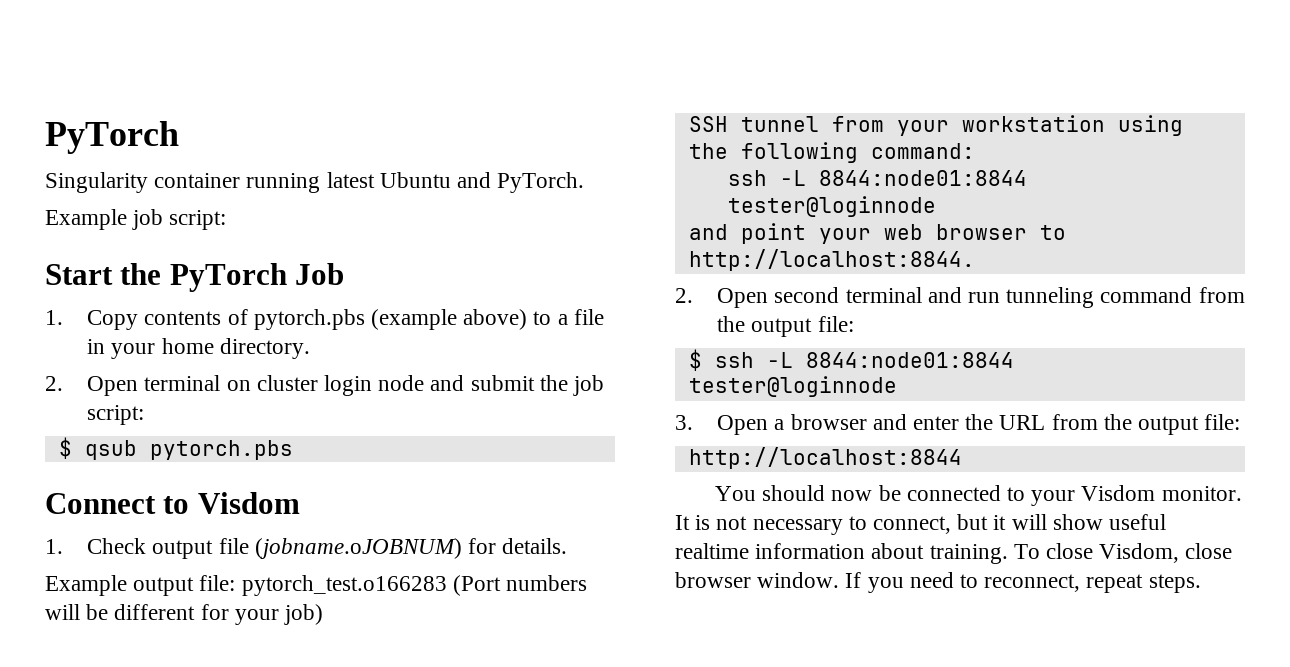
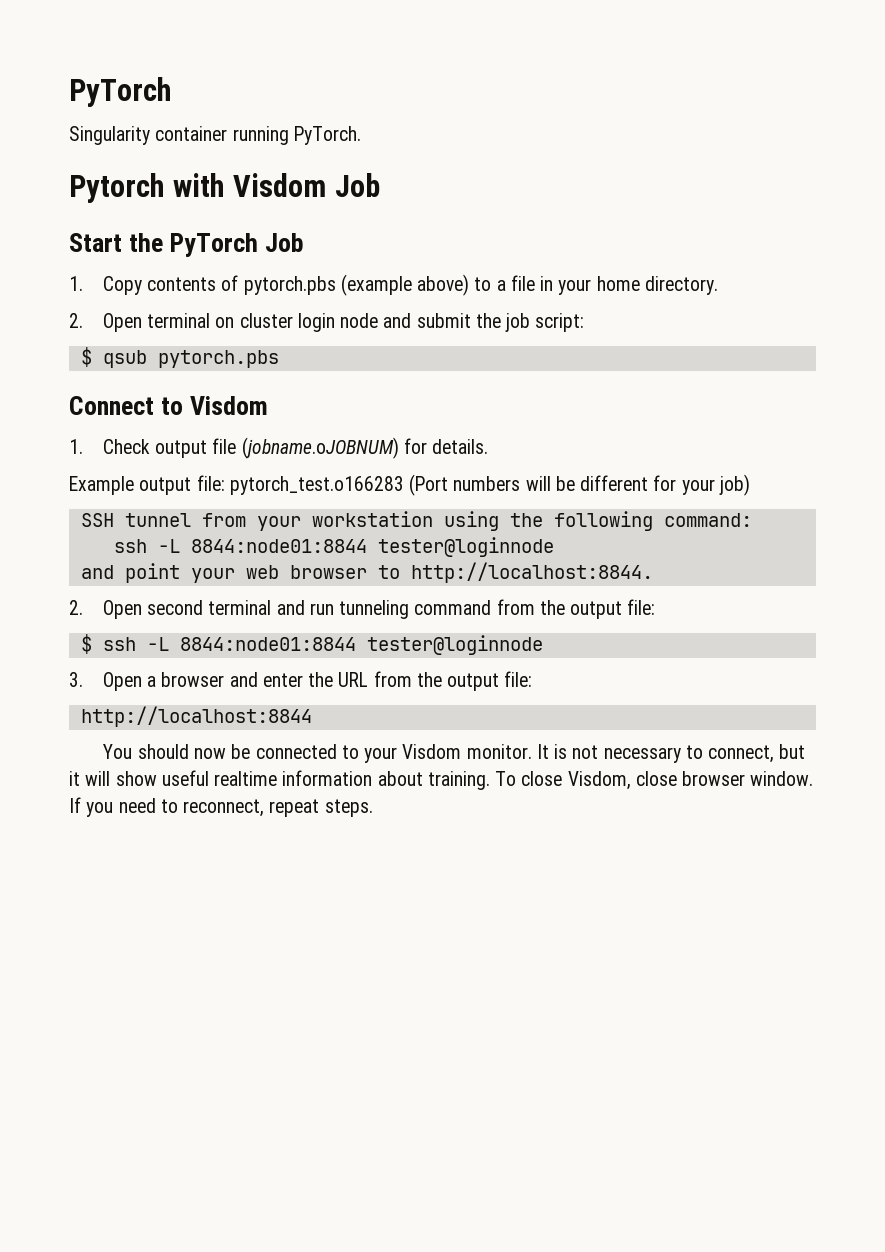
[326,172,585,193] [45,209,227,230] latest Ubuntu and PyTorch. // Example job script: -> [293,126,361,145] [69,173,380,203] PyTorch. // Pytorch with Visdom Job

